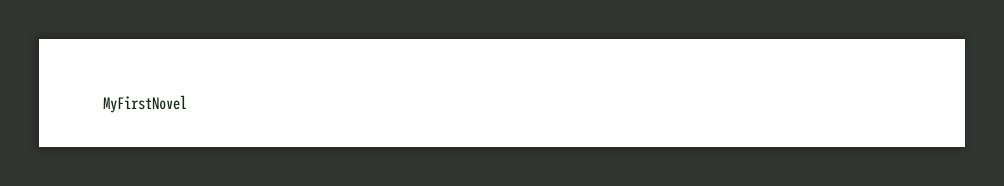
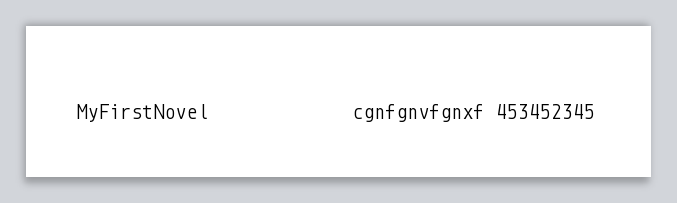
(187, 104) none -> [352,104,594,122] cgnfgnvfgnxf 453452345

